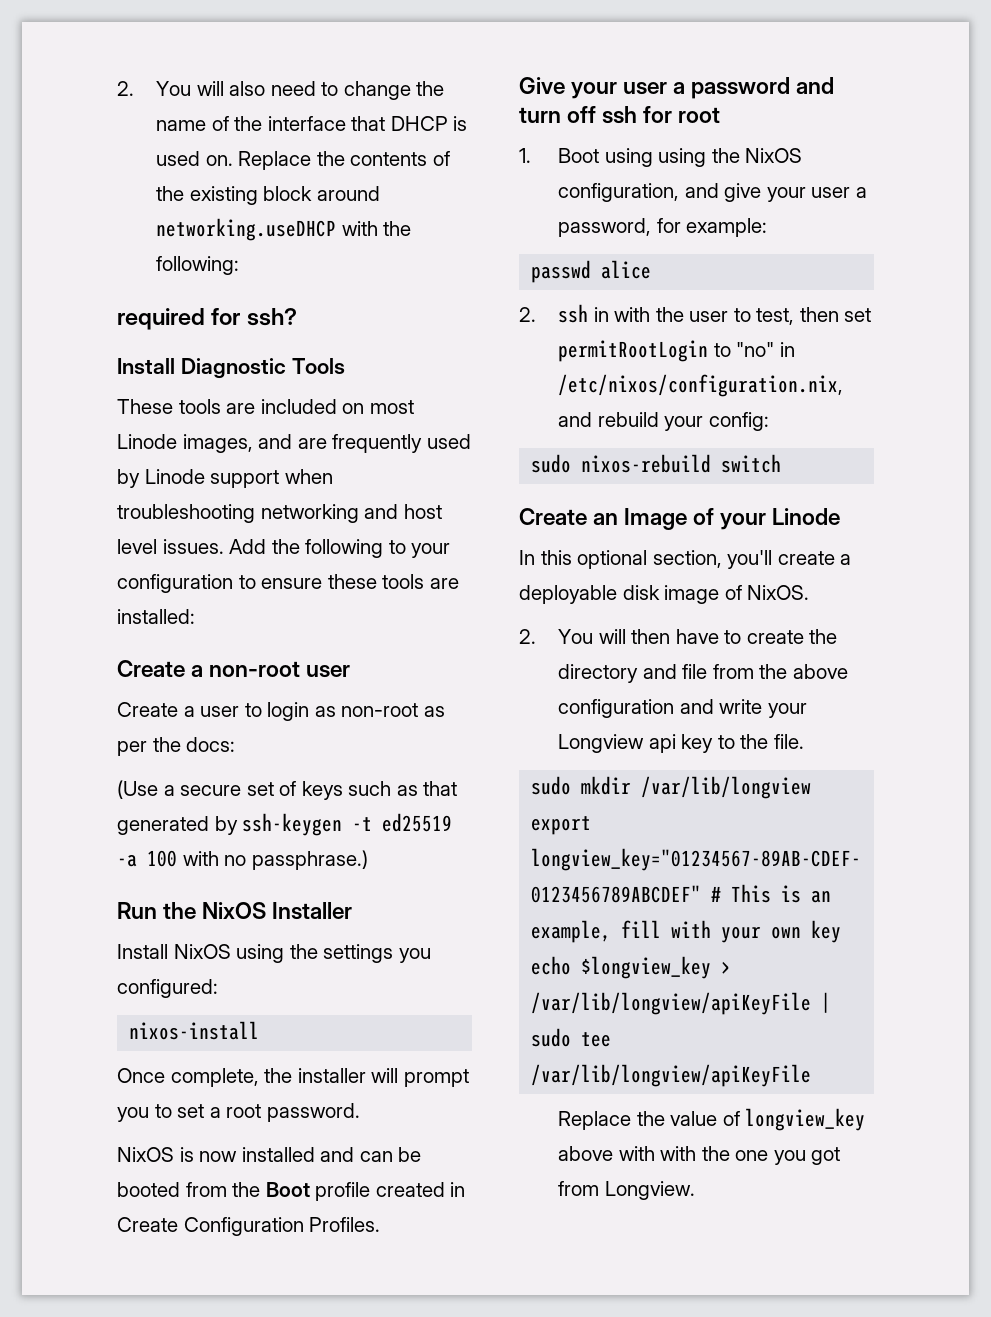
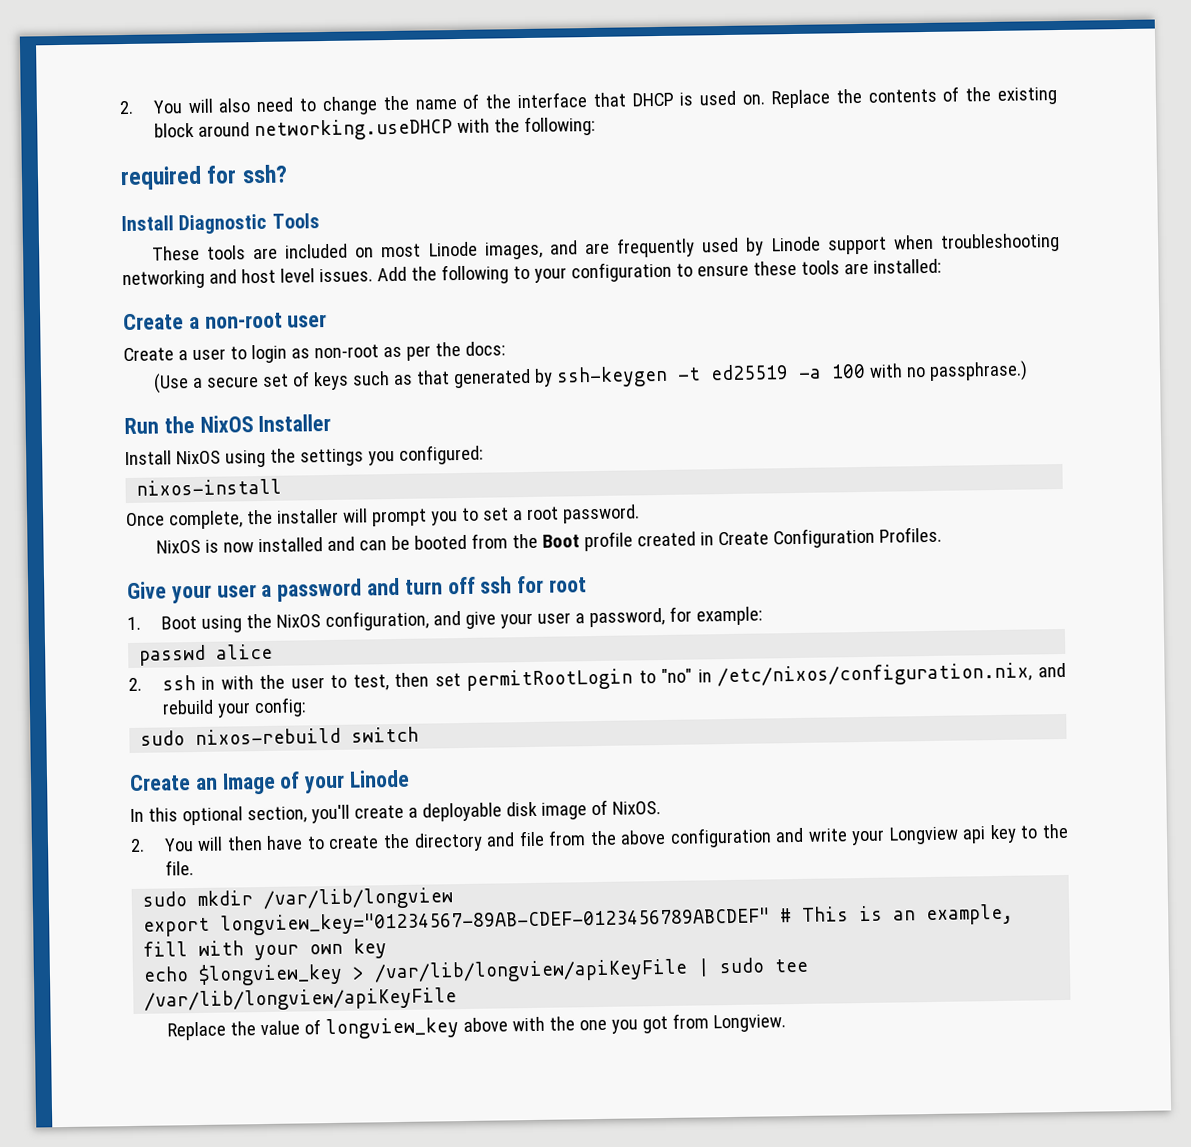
[658,148,707,167] using -> (242, 624) none
[660,1146,697,1161] with -> (545, 1024) none

